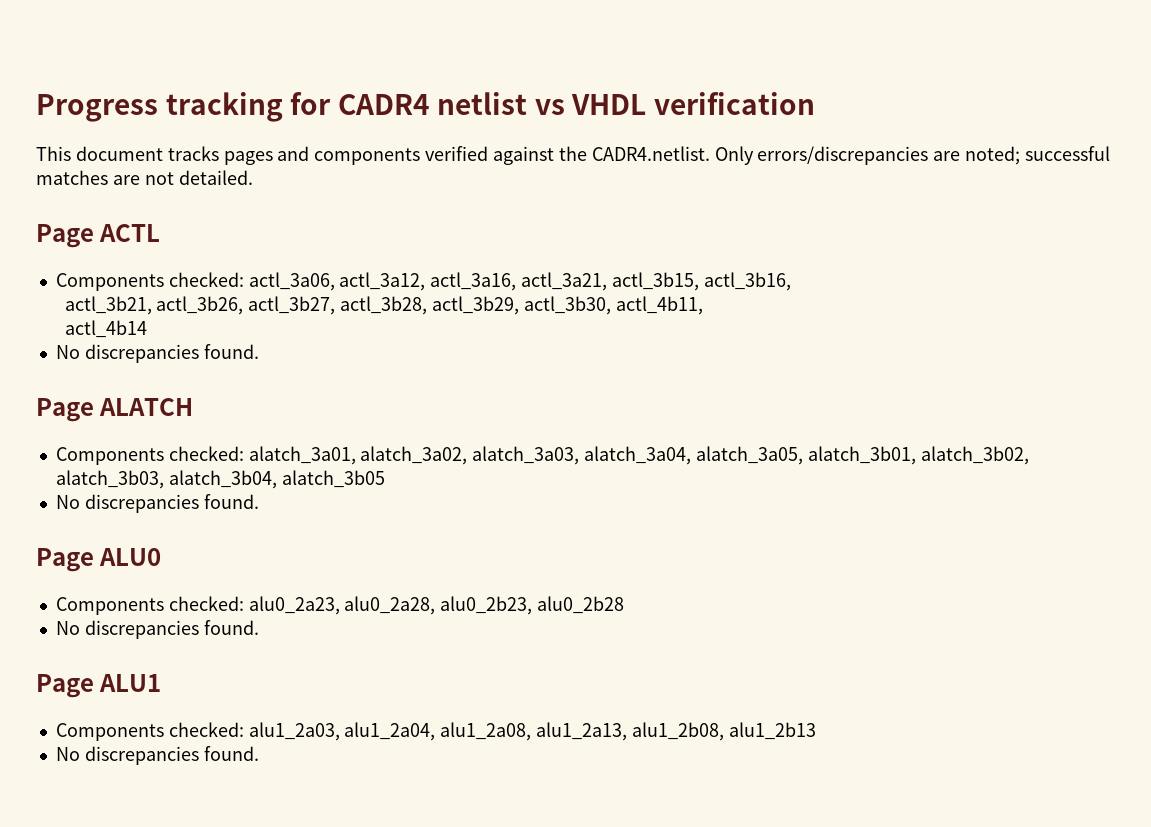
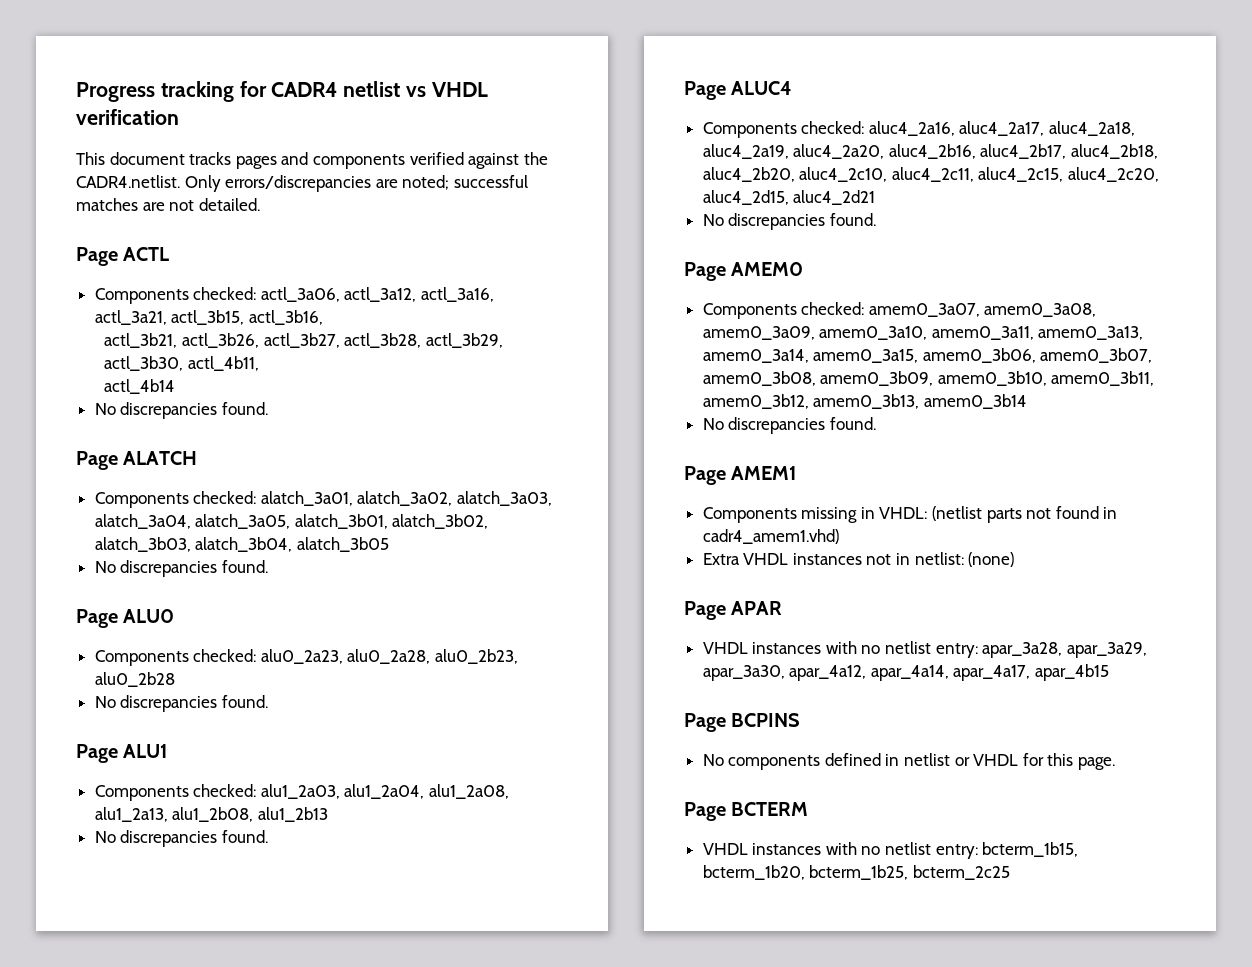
(259, 753) none -> [684,81,793,100] [702,121,1136,138] [702,144,1159,159] [702,167,1160,182] [702,190,876,205] [702,213,876,230] [684,262,804,281] [702,302,1097,319] [702,326,1144,340] [702,348,1153,363] [702,371,1155,386] [702,394,1027,409] [702,417,876,434] [684,466,797,485] [702,506,1118,523] [702,529,839,544] [702,552,1015,567] [684,601,783,620] [702,641,1147,658] [702,664,1110,681] [684,713,801,732] [702,753,1116,770] [684,802,809,821] [702,842,1079,859] [702,865,1010,880] // Page ALUC4 // Components checked: aluc4_2a16, aluc4_2a17, aluc4_2a18, aluc4_2a19, aluc4_2a20, aluc4_2b16, aluc4_2b17, aluc4_2b18, aluc4_2b20, aluc4_2c10, aluc4_2c11, aluc4_2c15, aluc4_2c20, aluc4_2d15, aluc4_2d21 // No discrepancies found. // Page AMEM0 // Components checked: amem0_3a07, amem0_3a08, amem0_3a09, amem0_3a10, amem0_3a11, amem0_3a13, amem0_3a14, amem0_3a15, amem0_3b06, amem0_3b07, amem0_3b08, amem0_3b09, amem0_3b10, amem0_3b11, amem0_3b12, amem0_3b13, amem0_3b14 // No discrepancies found. // Page AMEM1 // Components missing in VHDL: (netlist parts not found in cadr4_amem1.vhd) // Extra VHDL instances not in netlist: (none) // Page APAR // VHDL instances with no netlist entry: apar_3a28, apar_3a29, apar_3a30, apar_4a12, apar_4a14, apar_4a17, apar_4b15 // Page BCPINS // No components defined in netlist or VHDL for this page. // Page BCTERM // VHDL instances with no netlist entry: bcterm_1b15, bcterm_1b20, bcterm_1b25, bcterm_2c25

